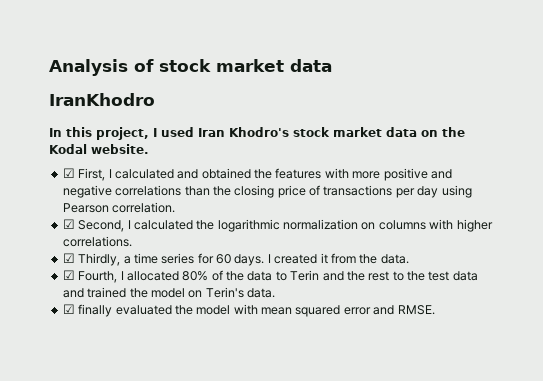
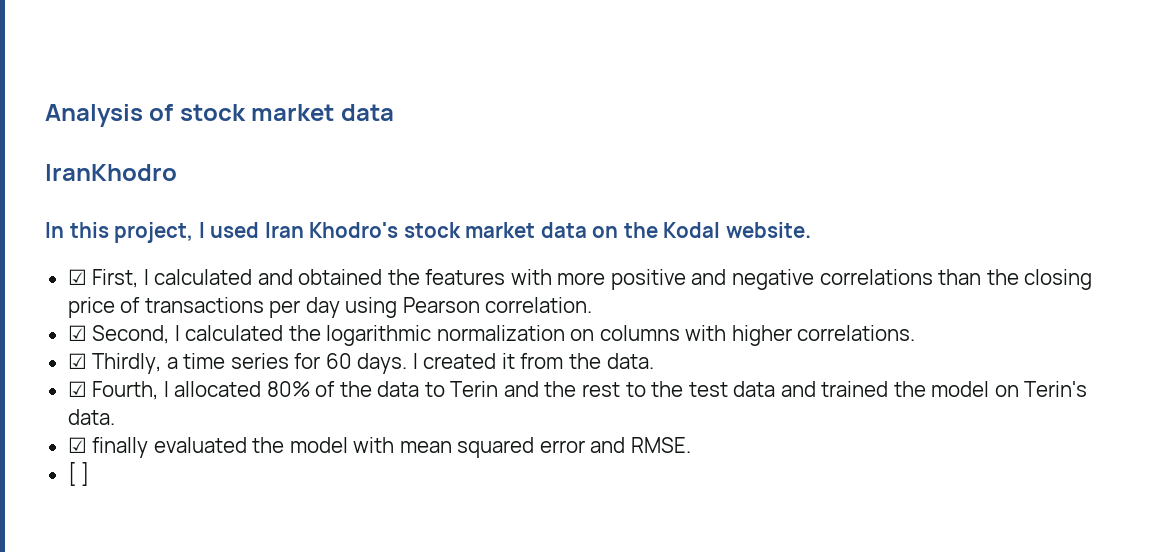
(435, 310) none -> [67,462,90,486] // [ ]

